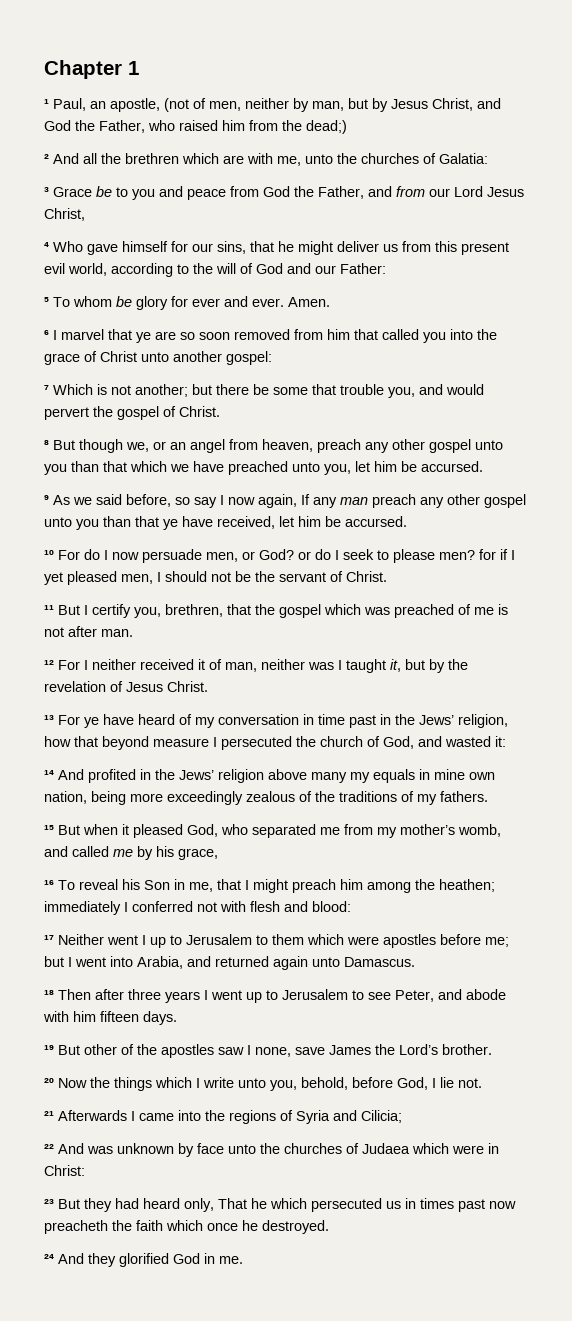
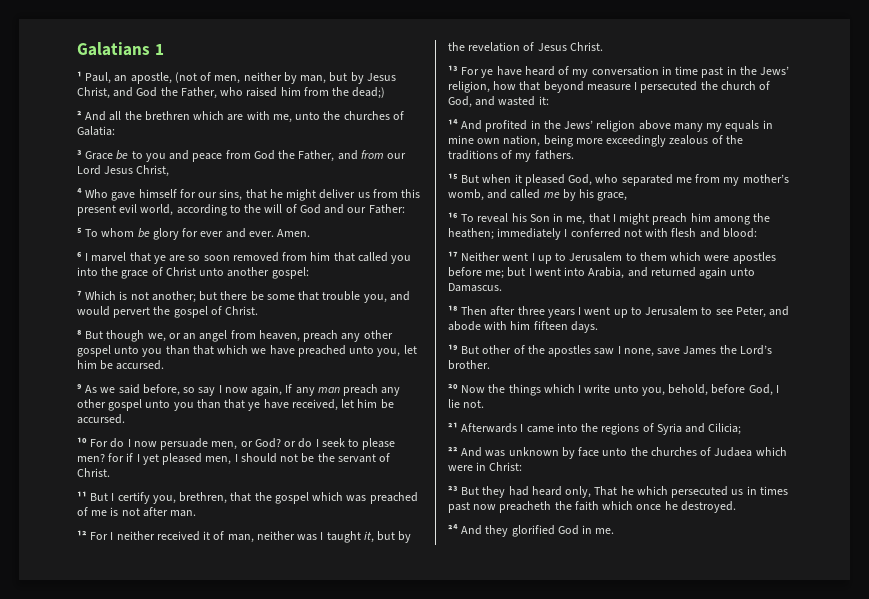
[44,60,122,79] Chapter -> [77,42,150,56] Galatians

